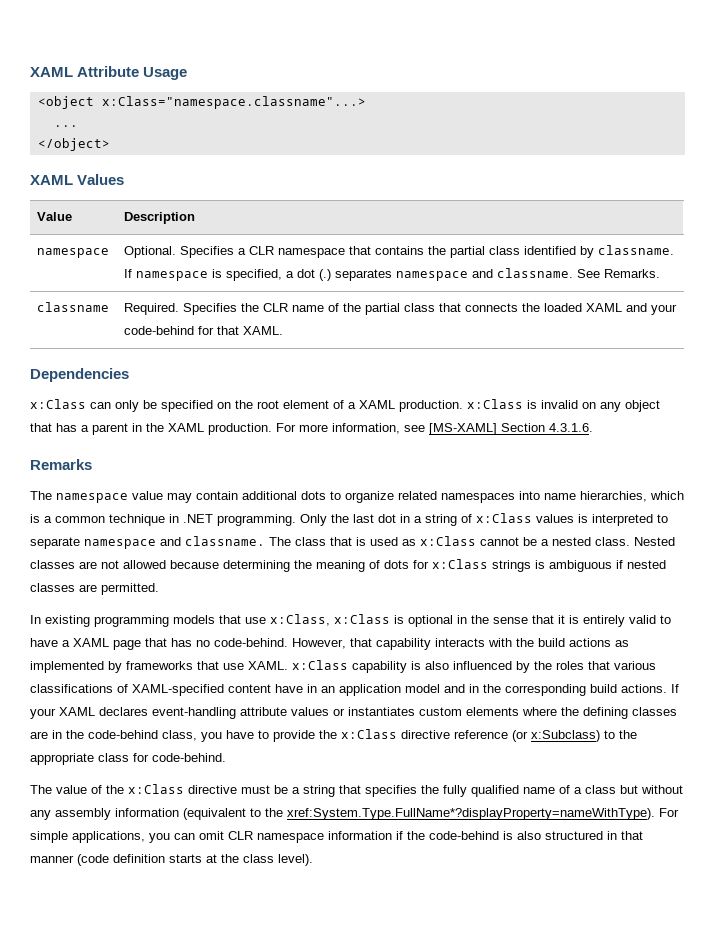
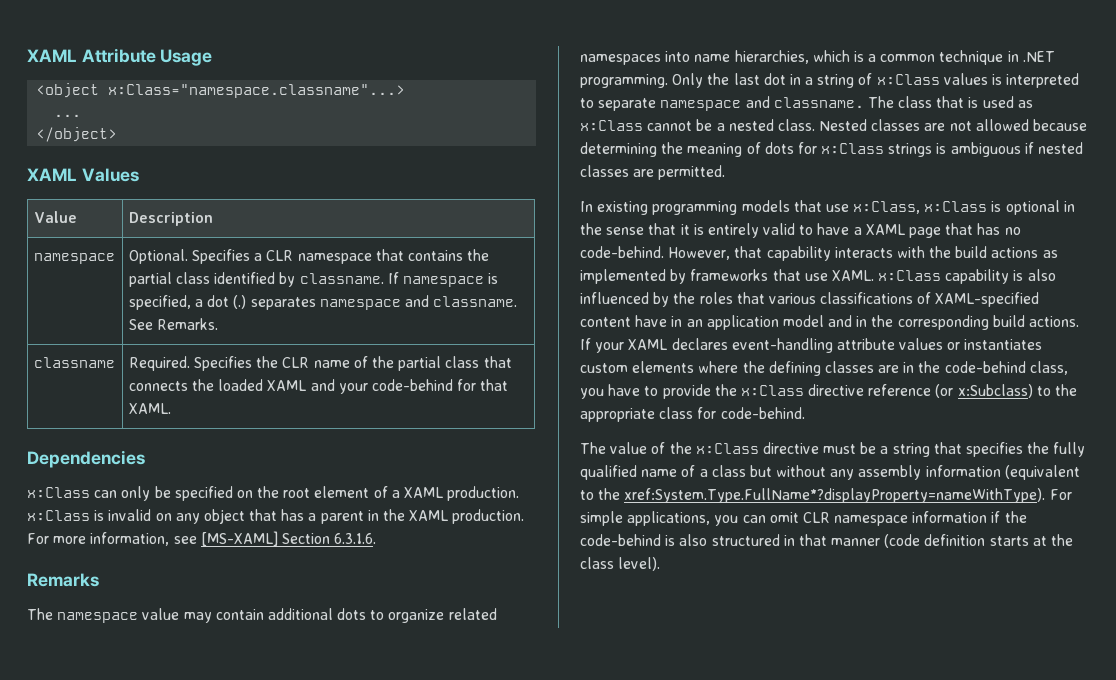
[549,423,593,432] 4.3.1.6. -> [334,533,377,544] 6.3.1.6.

